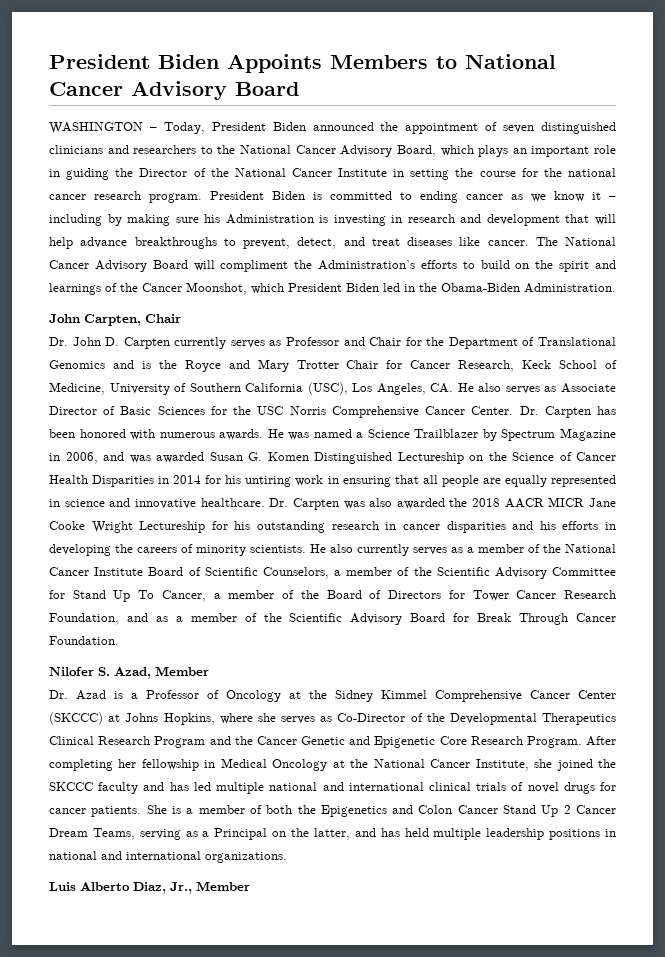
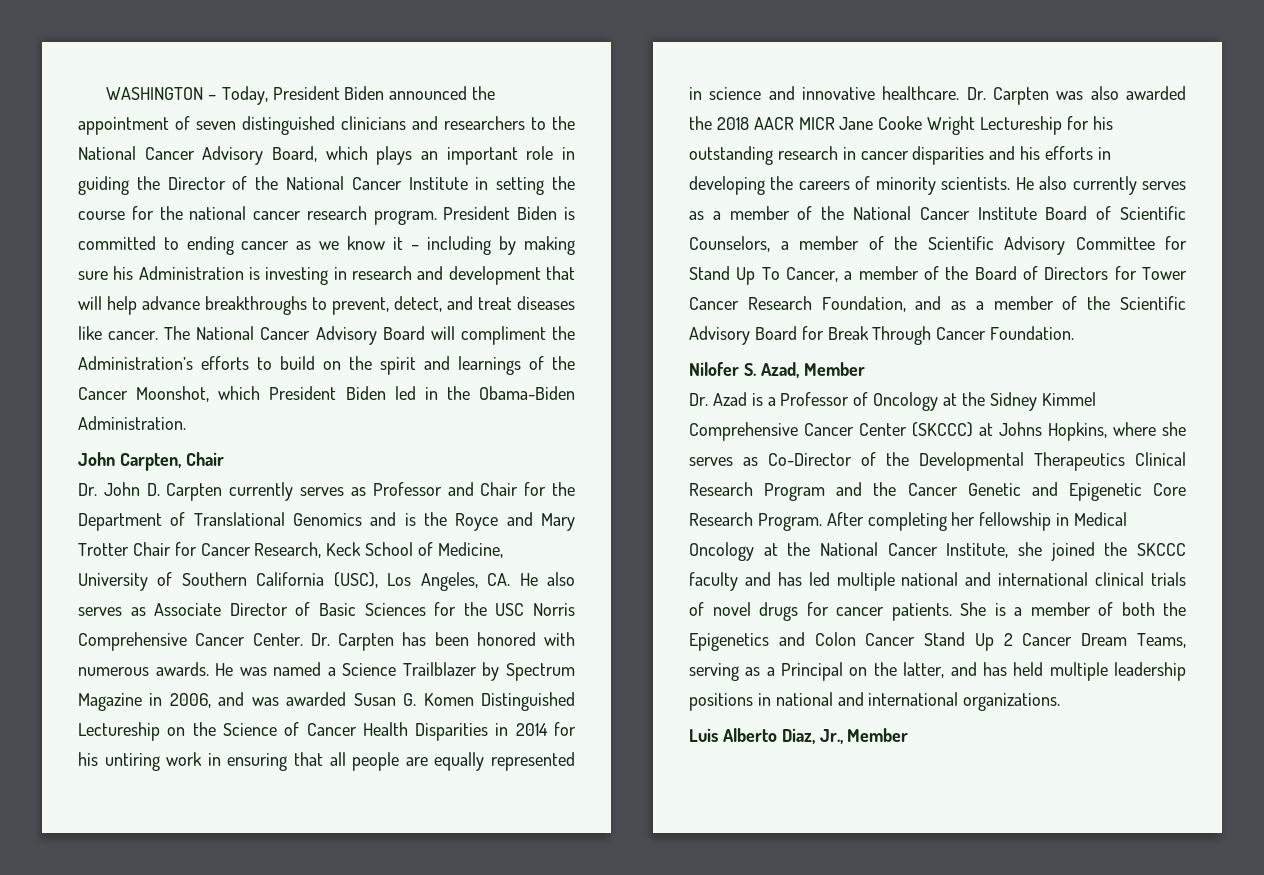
[49,54,556,73] [49,81,299,100] President Biden Appoints Members to National Cancer Advisory Board // -> (106, 93) none

